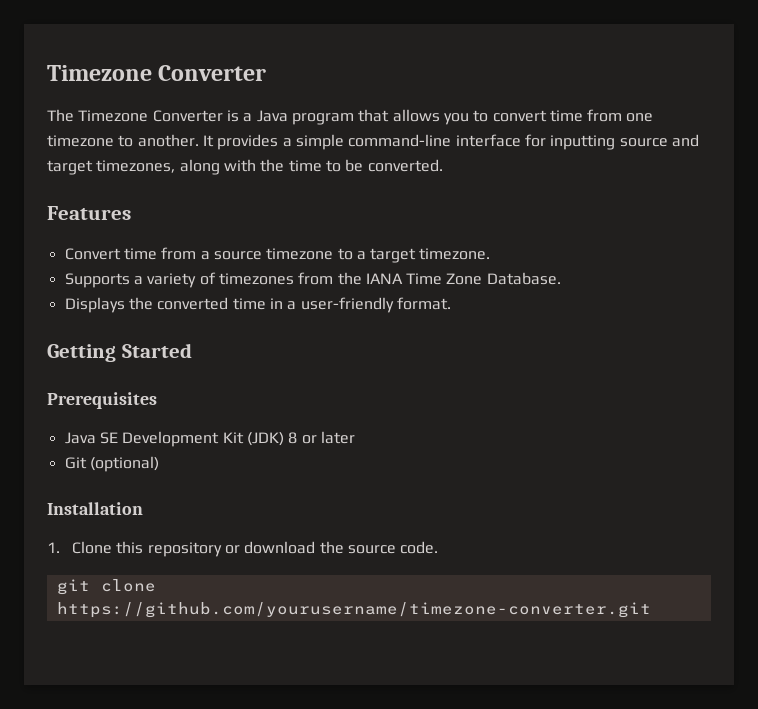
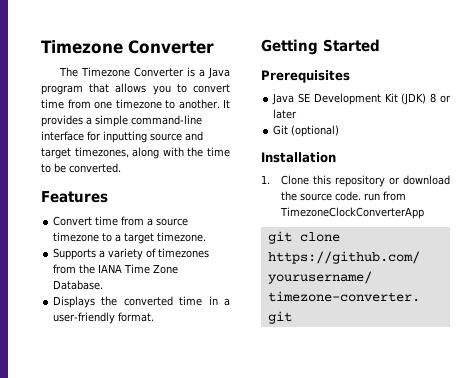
(439, 547) none -> [363,191,406,201] [279,207,424,219] run from TimezoneClockConverterApp

